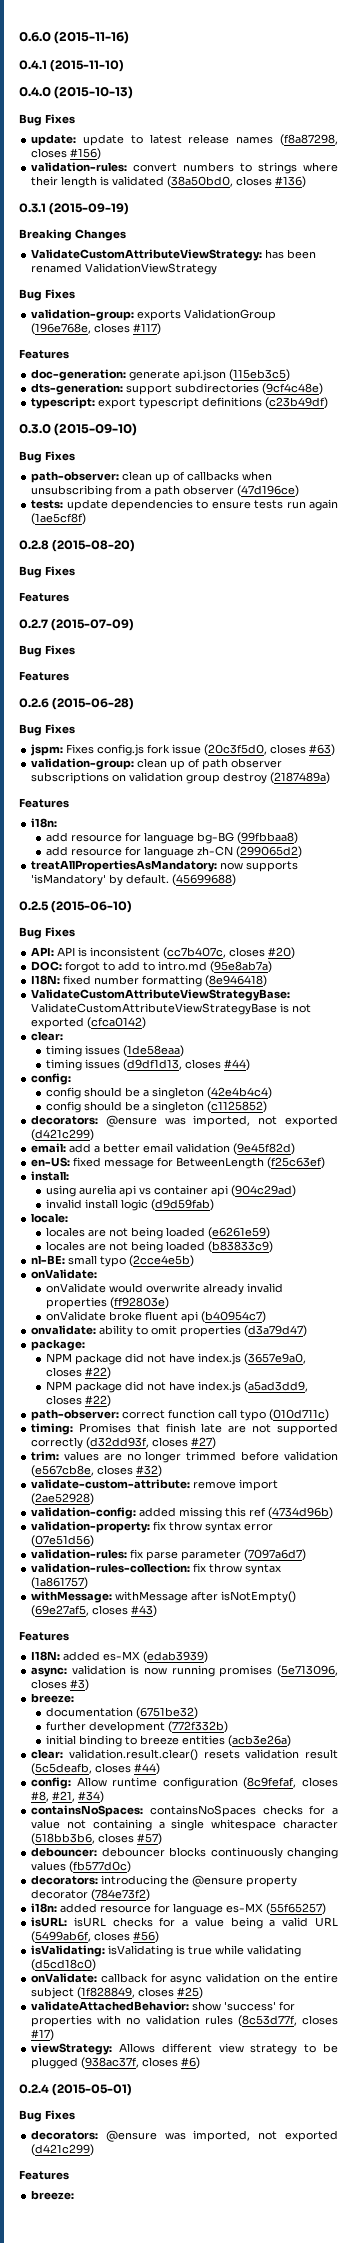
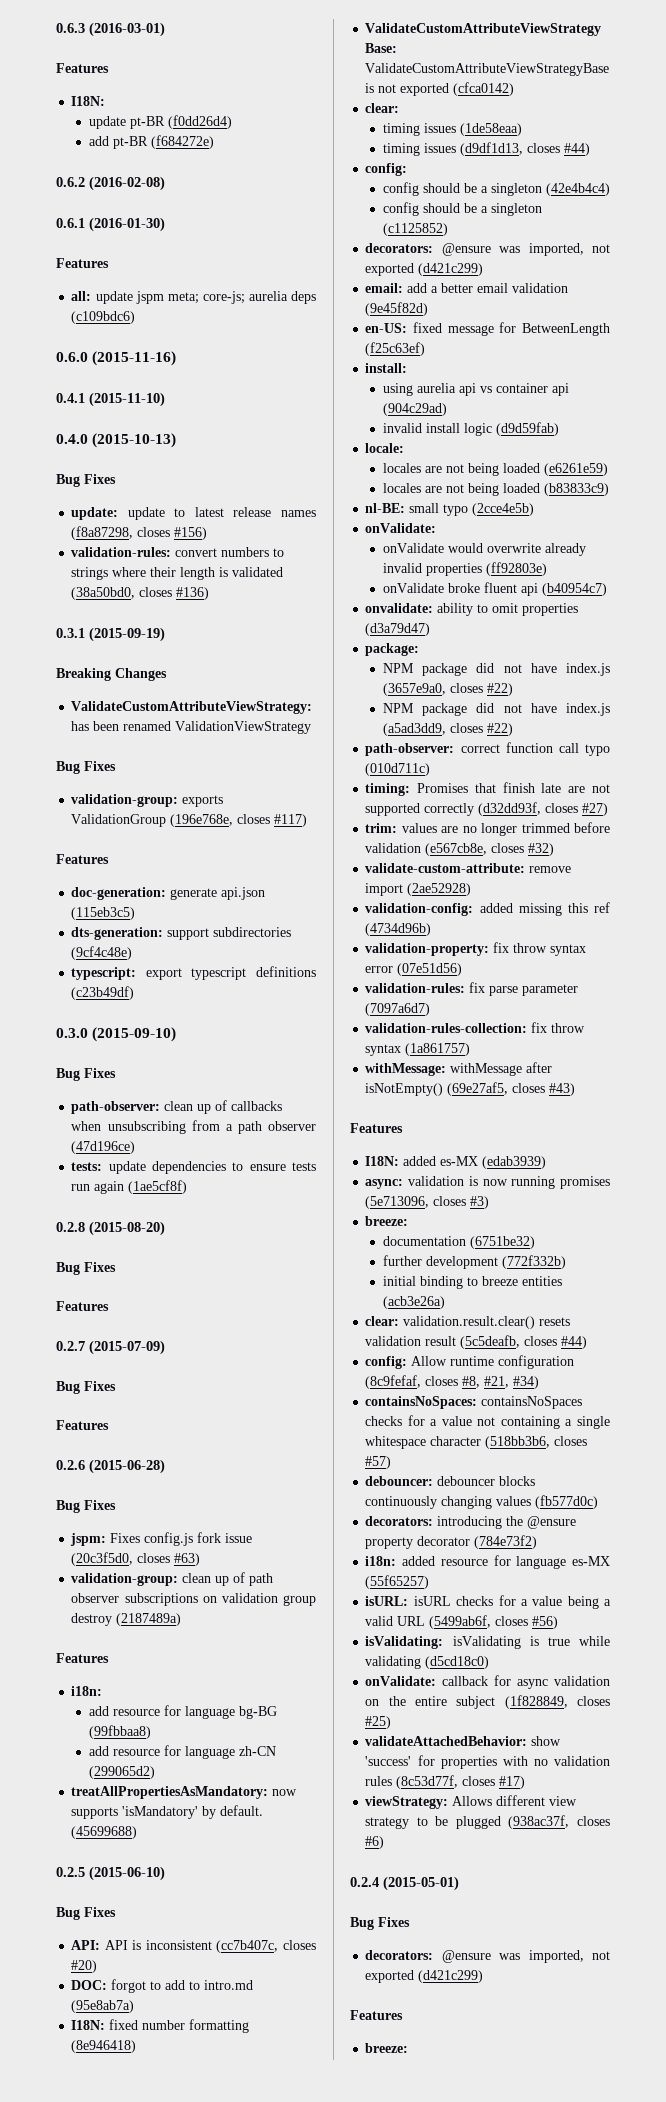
(19, 36) none -> [56,22,165,37] [56,63,109,73] [71,96,106,106] [88,115,232,129] [88,135,214,149] [56,176,165,191] [56,217,165,232] [56,258,109,268] [71,291,316,304] [71,311,136,324] 0.6.3 (2016-03-01) // Features // I18N: // update pt-BR (f0dd26d4) // add pt-BR (f684272e) // 0.6.2 (2016-02-08) // 0.6.1 (2016-01-30) // Features // all: update jspm meta; core-js; aurelia deps (c109bdc6) //

